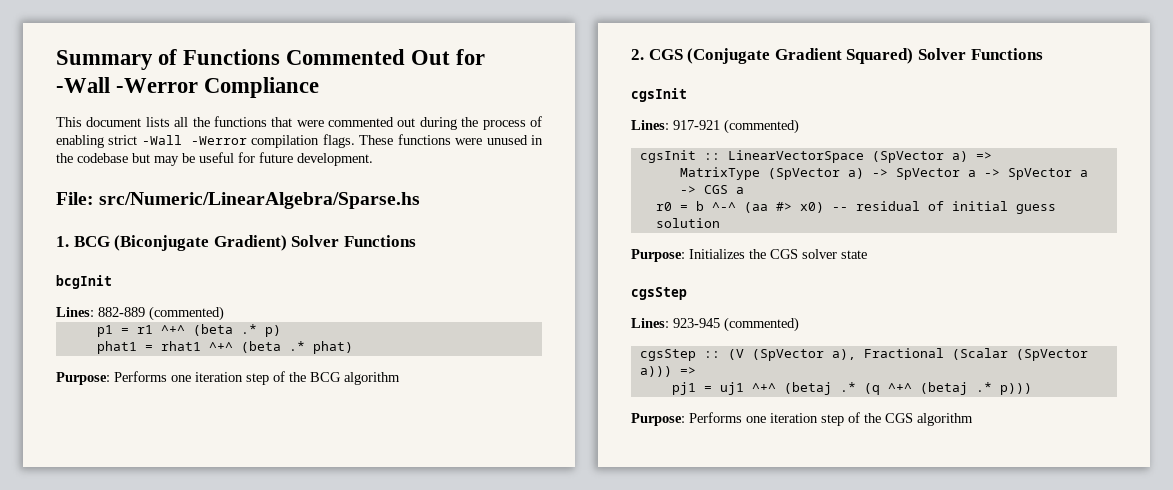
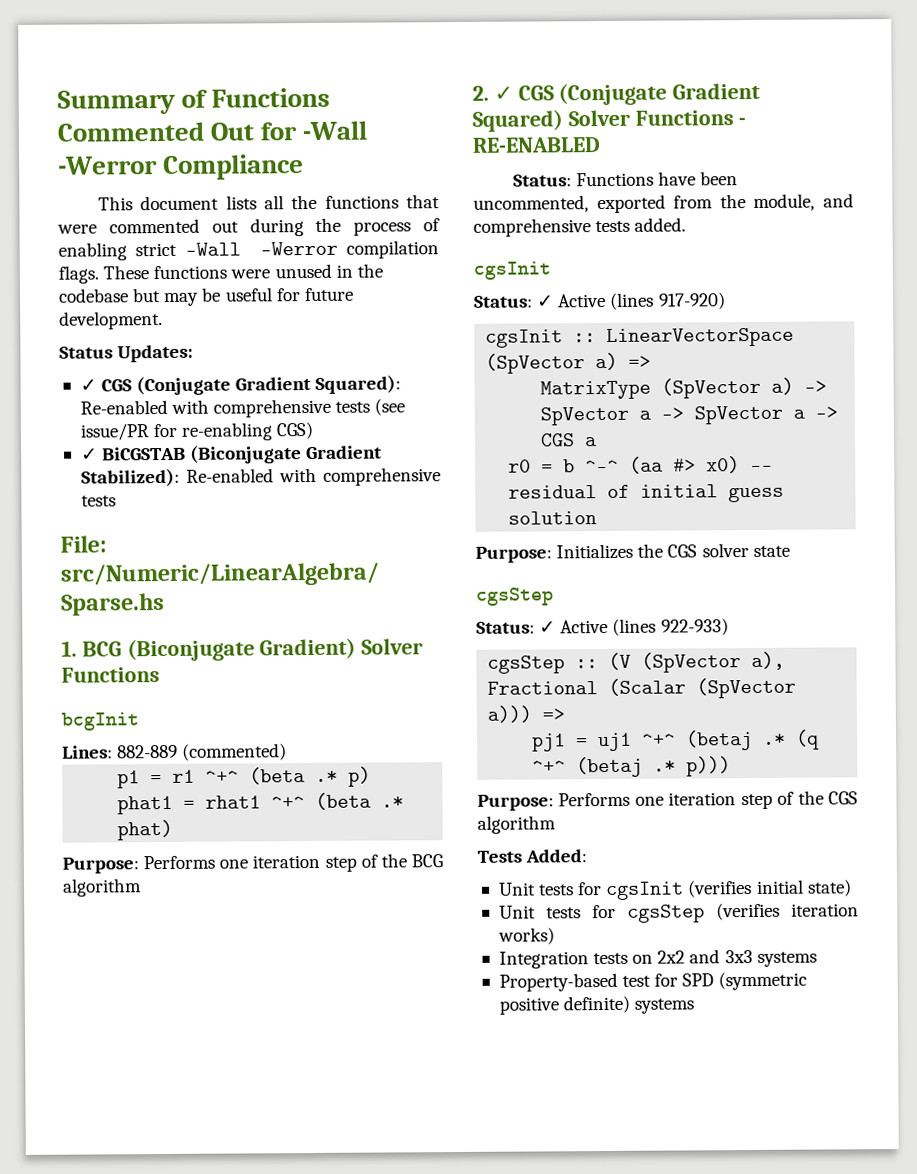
(373, 159) none -> [59,344,194,363] [79,375,402,396] [79,398,406,418] [79,421,314,441] [80,445,383,464] [80,467,442,488] [80,495,116,507] // Status Updates: // ✓ CGS (Conjugate Gradient Squared): Re-enabled with comprehensive tests (see issue/PR for re-enabling CGS) // ✓ BiCGSTAB (Biconjugate Gradient Stabilized): Re-enabled with comprehensive tests
(644, 54) none -> [493,86,513,101] ✓
[631,88,687,102] [631,119,799,134] // cgsInit // Lines: 917-921 (commented) -> [738,117,747,126] [472,137,601,153] [512,171,739,187] [473,193,854,214] [473,217,687,237] [473,261,551,280] [474,292,726,310] - RE-ENABLED // Status: Functions have been uncommented, exported from the module, and comprehensive tests added. // cgsInit // Status: ✓ Active (lines 917-920)
[631,317,799,332] Lines: 923-945 (commented) -> [476,618,729,636] Status: ✓ Active (lines 922-933)
(973, 419) none -> [477,849,588,863] [498,879,852,901] [498,902,859,923] [497,927,555,945] [498,949,817,969] [498,971,808,992] [498,995,695,1015] // Tests Added: // Unit tests for cgsInit (verifies initial state) // Unit tests for cgsStep (verifies iteration works) // Integration tests on 2x2 and 3x3 systems // Property-based test for SPD (symmetric positive definite) systems

